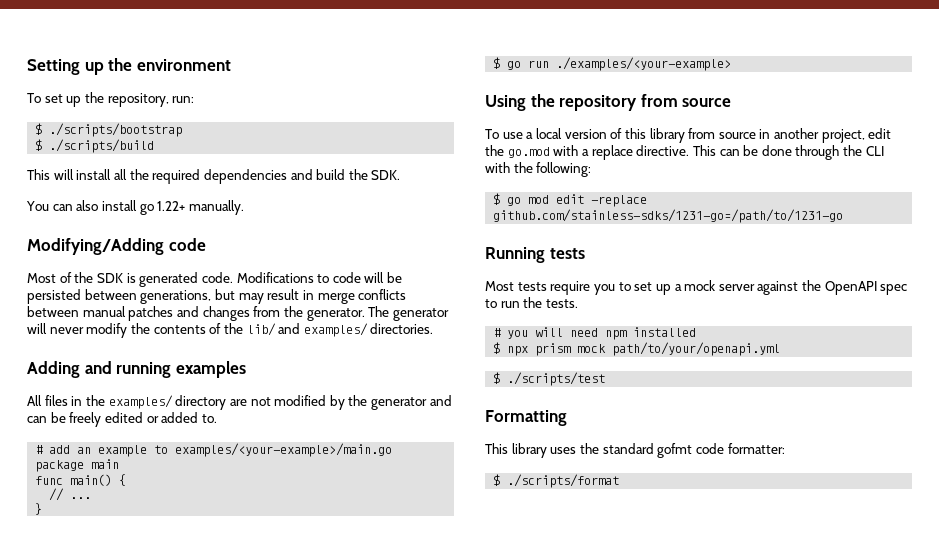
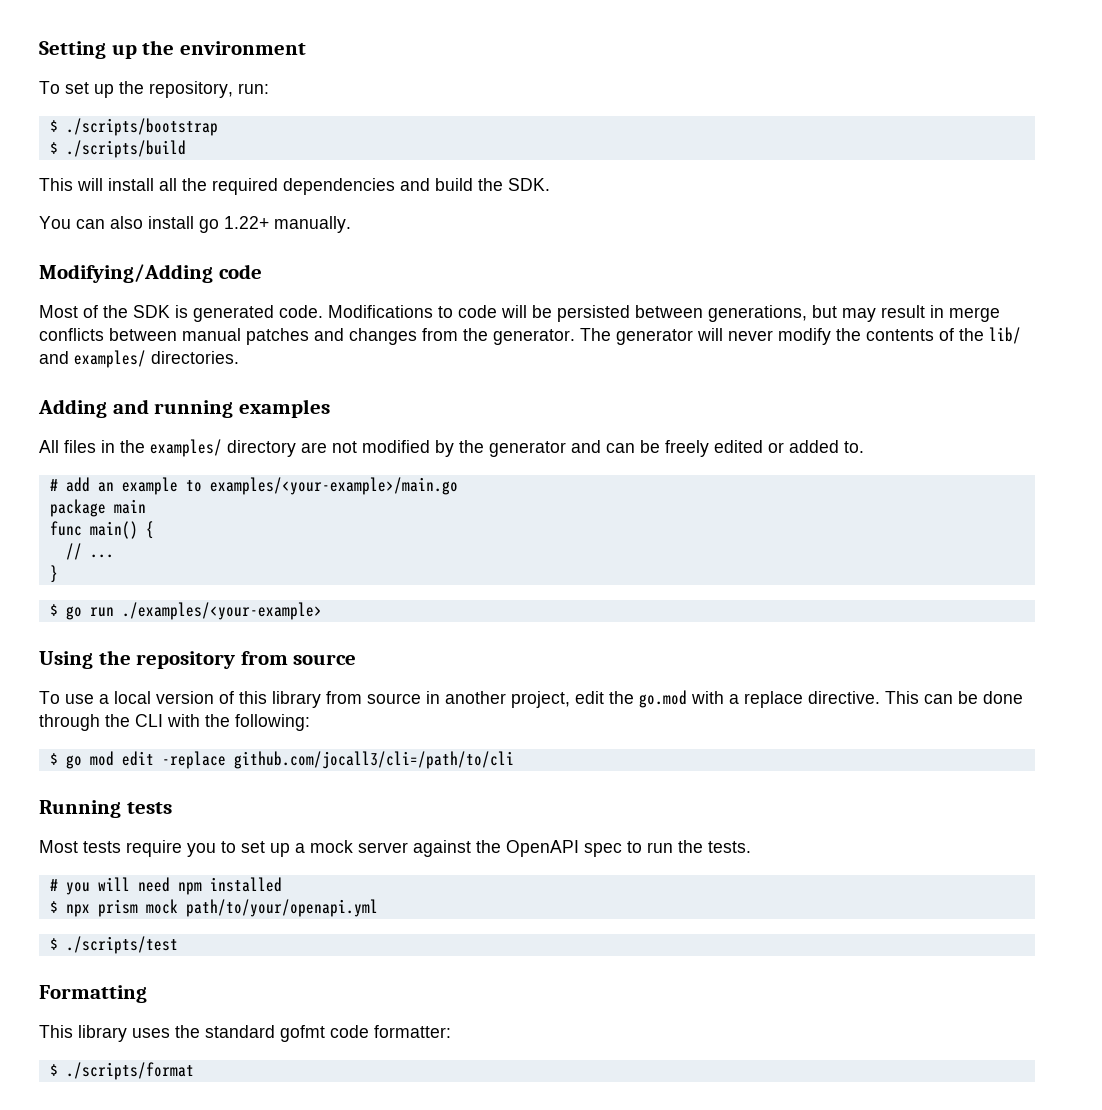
[493,209,844,223] github.com/stainless-sdks/1231-go=/path/to/1231-go -> [233,751,514,769] github.com/jocall3/cli=/path/to/cli

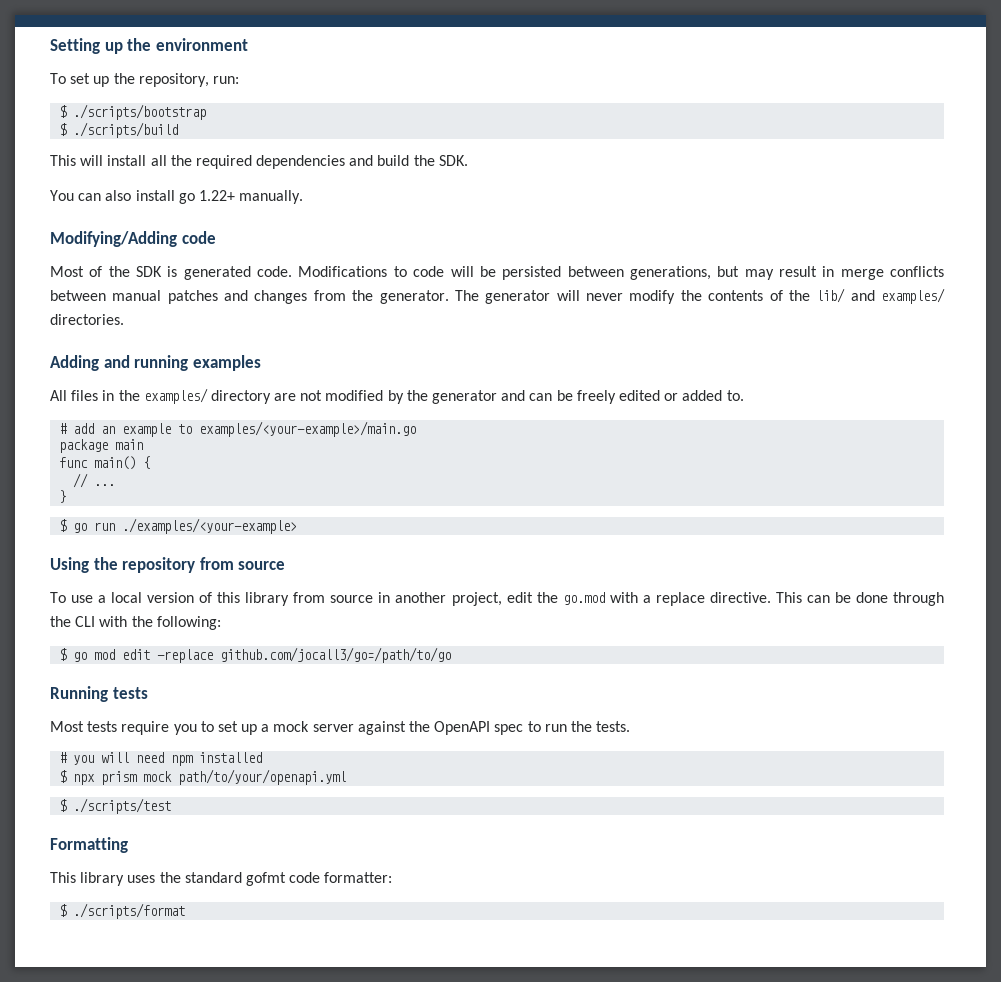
[233,751,514,769] github.com/jocall3/cli=/path/to/cli -> [220,647,452,663] github.com/jocall3/go=/path/to/go

